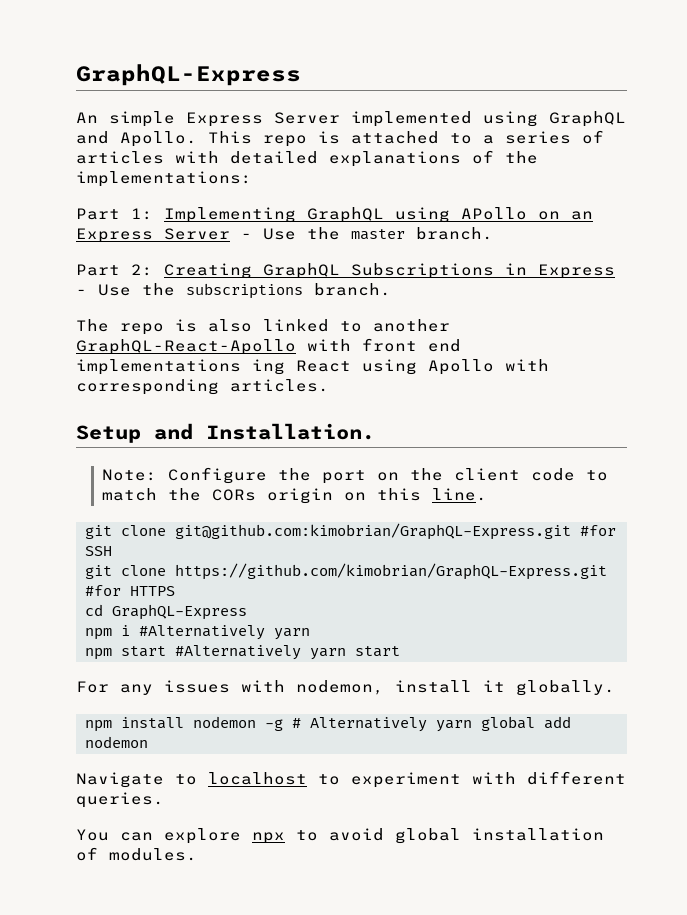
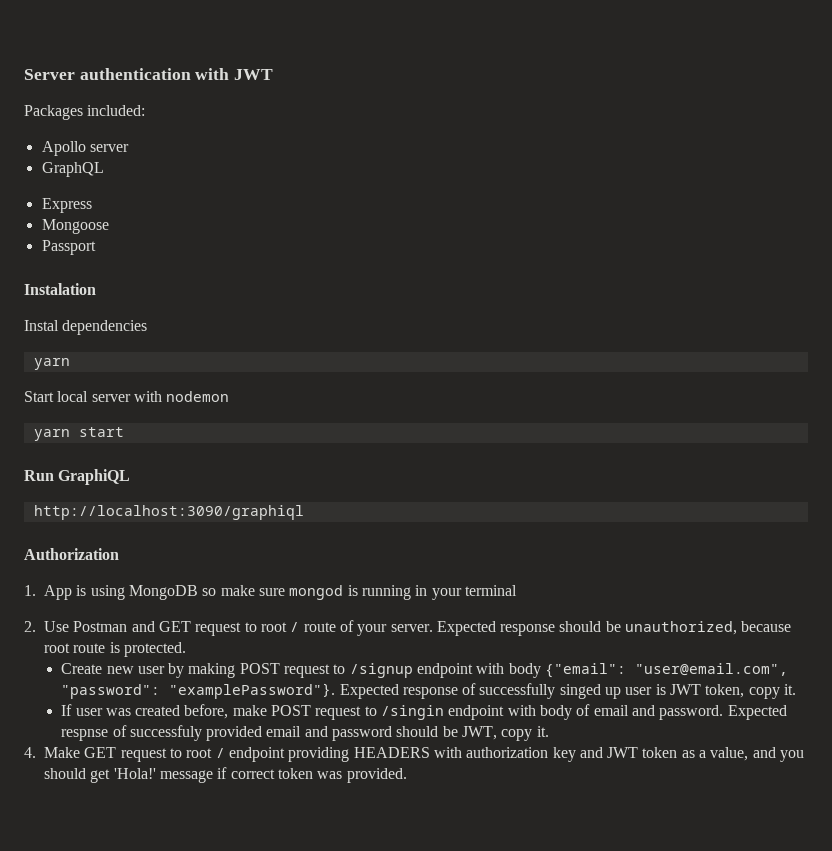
[76,64,301,86] [76,111,626,127] [76,130,604,147] [76,150,538,167] [76,171,252,187] [76,207,593,223] [76,227,493,243] [76,263,615,279] [76,283,391,299] [76,319,450,335] [76,338,461,355] [76,359,549,375] [76,379,329,395] [76,423,375,443] [101,467,608,484] [101,488,487,504] [85,523,616,540] [85,546,112,556] [85,563,607,580] [85,585,175,596] [85,604,247,620] [85,625,310,640] [85,645,400,660] [76,680,615,696] [85,716,571,732] [85,736,148,748] [76,771,626,788] [76,792,164,808] [76,828,604,844] [76,847,197,861] GraphQL-Express // An simple Express Server implemented using GraphQL and Apollo. This repo is attached to a series of articles with detailed explanations of the implementations: // Part 1: Implementing GraphQL using APollo on an Express Server - Use the master branch. // Part 2: Creating GraphQL Subscriptions in Express - Use the subscriptions branch. // The repo is also linked to another GraphQL-React-Apollo with front end implementations ing React using Apollo with corresponding articles. // Setup and Installation. // Note: Configure the port on the client code to match the CORs origin on this line. // git clone git@github.com:kimobrian/GraphQL-Express.git #for SSH // git clone https://github.com/kimobrian/GraphQL-Express.git #for HTTPS // cd GraphQL-Express // npm i #Alternatively yarn // npm start #Alternatively yarn start // For any issues with nodemon, install it globally. // npm install nodemon -g # Alternatively yarn global add nodemon // Navigate to localhost to experiment with different queries. // You can explore npx to avoid global installation of modules. -> [24,68,274,80] [24,105,146,120] [41,141,129,156] [41,162,104,177] [41,198,92,213] [41,219,109,234] [41,240,96,255] [24,283,96,295] [24,320,148,335] [33,358,70,370] [24,391,230,402] [33,427,124,441] [24,469,131,485] [33,505,304,520] [24,548,119,560] [24,585,517,600] [24,620,792,636] [44,642,186,657] [61,663,789,678] [61,683,797,699] [61,704,787,720] [61,725,549,741] [24,747,805,762] [44,767,407,783] Server authentication with JWT // Packages included: // Apollo server // GraphQL // Express // Mongoose // Passport // Instalation // Instal dependencies // yarn // Start local server with nodemon // yarn start // Run GraphiQL // http://localhost:3090/graphiql // Authorization // 1. App is using MongoDB so make sure mongod is running in your terminal // 2. Use Postman and GET request to root / route of your server. Expected response should be unauthorized, because root route is protected. // Create new user by making POST request to /signup endpoint with body {"email": "user@email.com", "password": "examplePassword"}. Expected response of successfully singed up user is JWT token, copy it. // If user was created before, make POST request to /singin endpoint with body of email and password. Expected respnse of successfuly provided email and password should be JWT, copy it. // 4. Make GET request to root / endpoint providing HEADERS with authorization key and JWT token as a value, and you should get 'Hola!' message if correct token was provided.

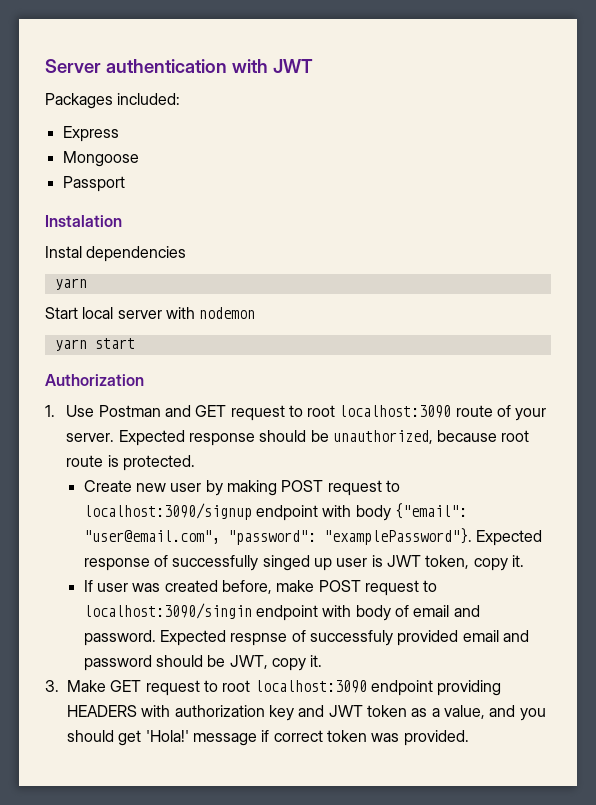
[41,141,129,156] [41,162,104,177] // Apollo server // GraphQL -> (181, 99) none
[24,469,131,485] [33,505,304,520] [24,548,119,560] [24,585,517,600] [24,621,36,632] Run GraphiQL // http://localhost:3090/graphiql // Authorization // 1. App is using MongoDB so make sure mongod is running in your terminal // 2. -> [45,374,144,386] [45,405,55,417] Authorization // 1.
[290,622,300,632] / -> [339,405,452,418] localhost:3090
[349,663,413,678] /signup -> [83,503,252,520] localhost:3090/signup
[381,705,445,720] /singin -> [83,603,252,619] localhost:3090/singin
[24,747,36,758] 4. -> [45,680,59,692] 3.
[215,748,225,758] / -> [254,680,367,693] localhost:3090

